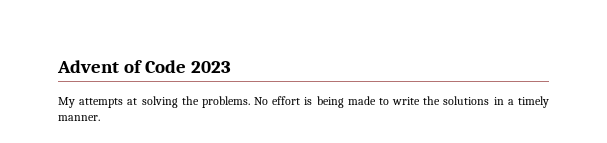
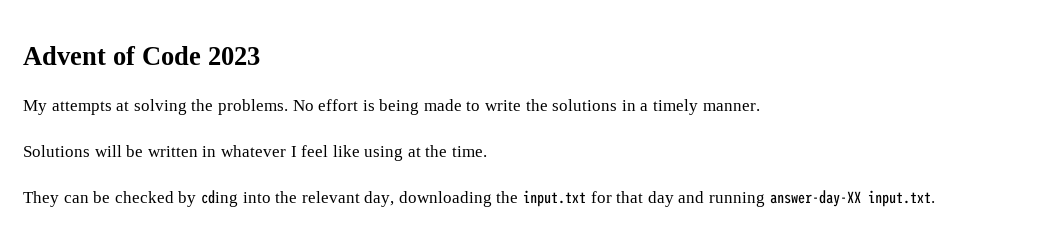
(100, 118) none -> [23,145,488,161] [23,190,935,207] // Solutions will be written in whatever I feel like using at the time. // They can be checked by cding into the relevant day, downloading the input.txt for that day and running answer-day-XX input.txt.

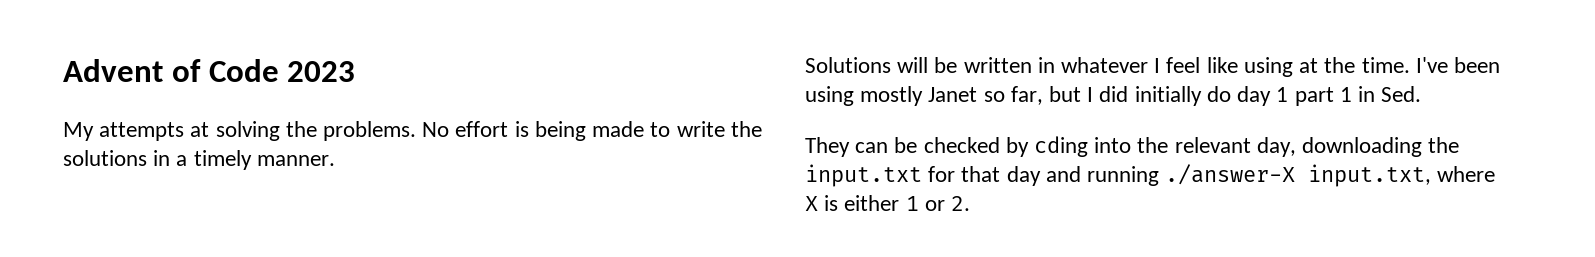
(488, 151) none -> [1415,57,1500,73] [805,86,1422,106] I've been using mostly Janet so far, but I did initially do day 1 part 1 in Sed.
[769,190,935,207] answer-day-XX input.txt. -> [1165,164,1496,187] [805,195,971,211] ./answer-X input.txt, where X is either 1 or 2.

